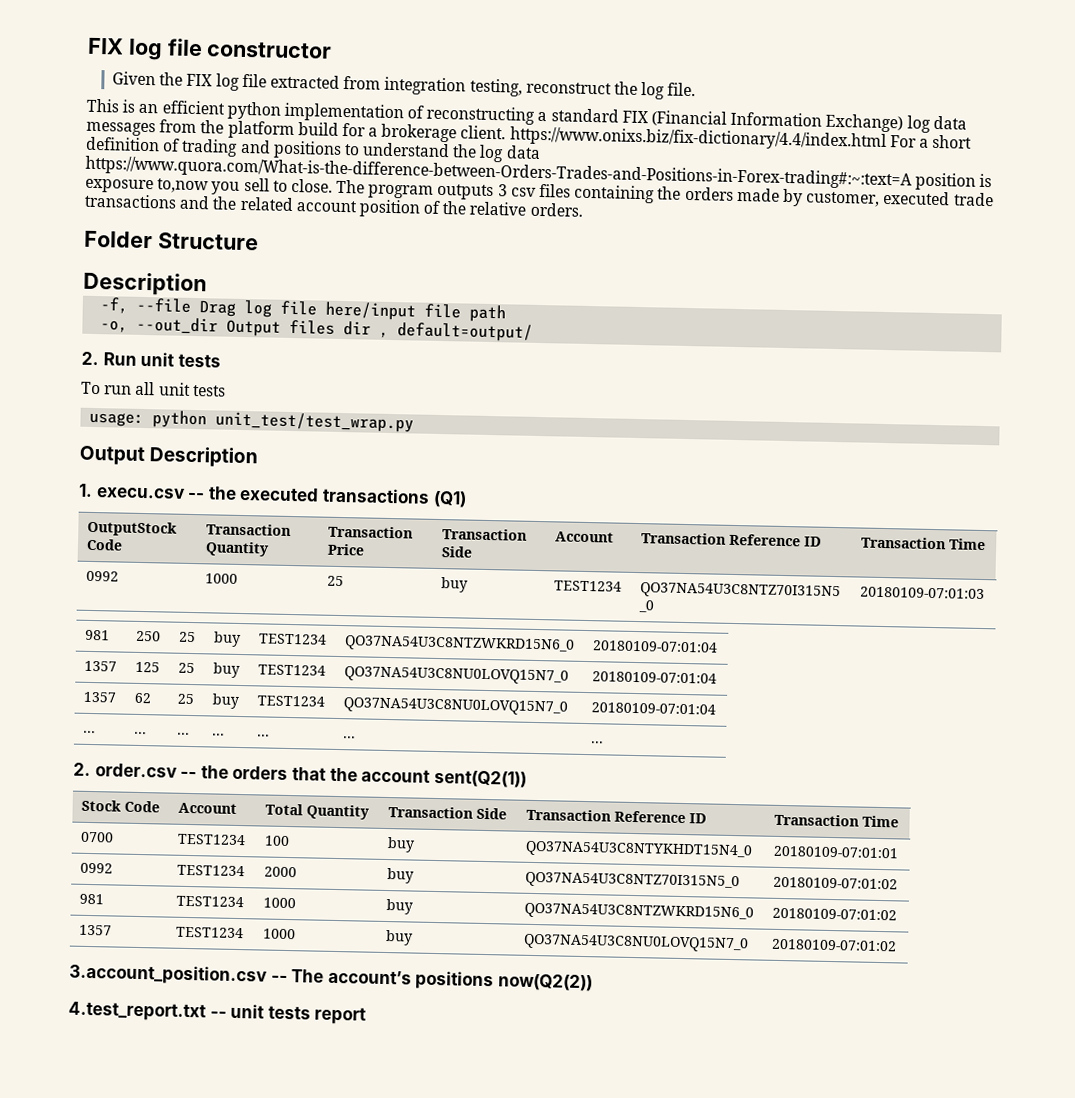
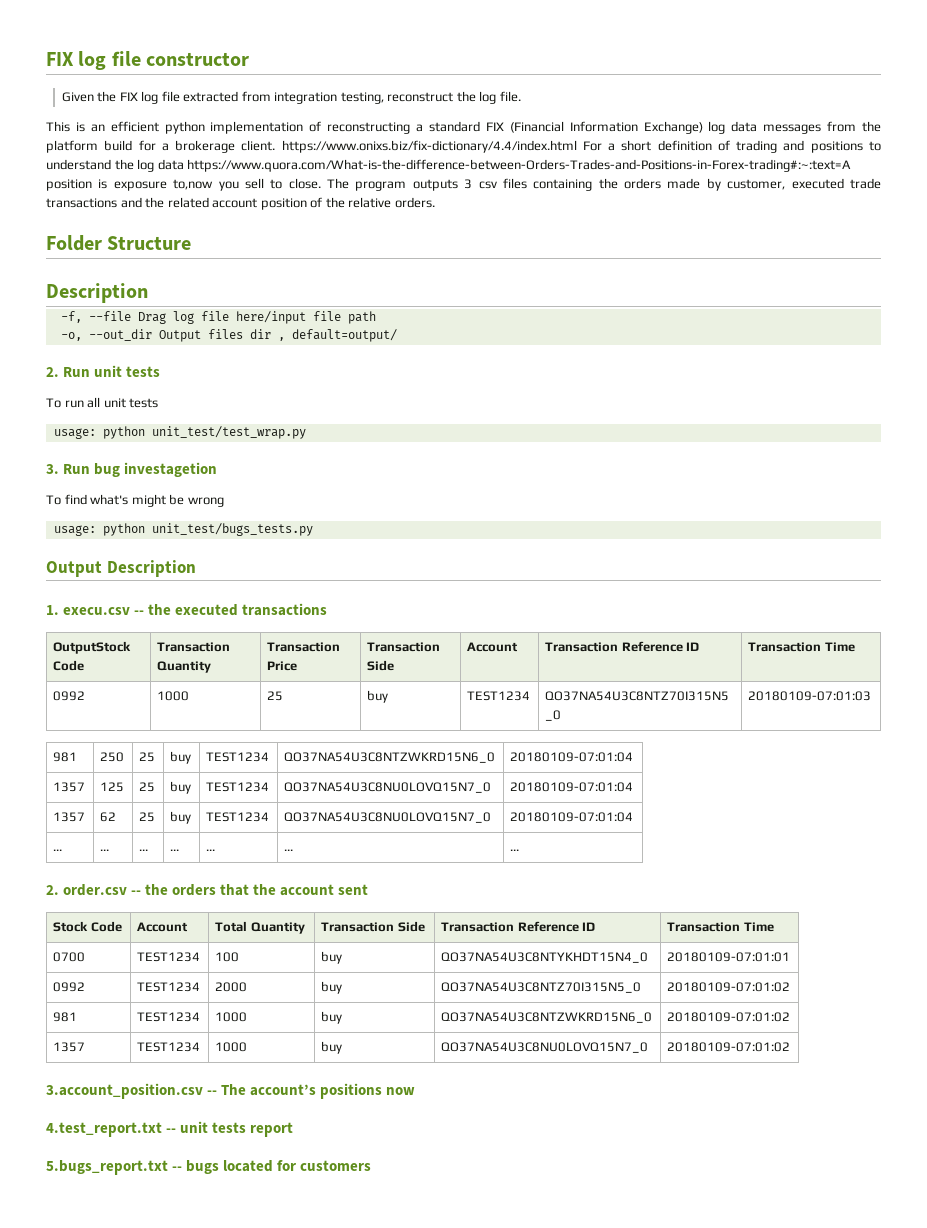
(415, 422) none -> [46,462,218,477] [46,494,224,507] [53,523,313,536] // 3. Run bug investagetion // To find what's might be wrong // usage: python unit_test/bugs_tests.py
[432,490,467,508] (Q1) -> (328, 609) none
[433,769,527,788] sent(Q2(1)) -> [338,884,369,895] sent
[497,973,593,992] now(Q2(2)) -> [386,1087,416,1095] now
(367, 1015) none -> [46,1160,372,1175] // 5.bugs_report.txt -- bugs located for customers

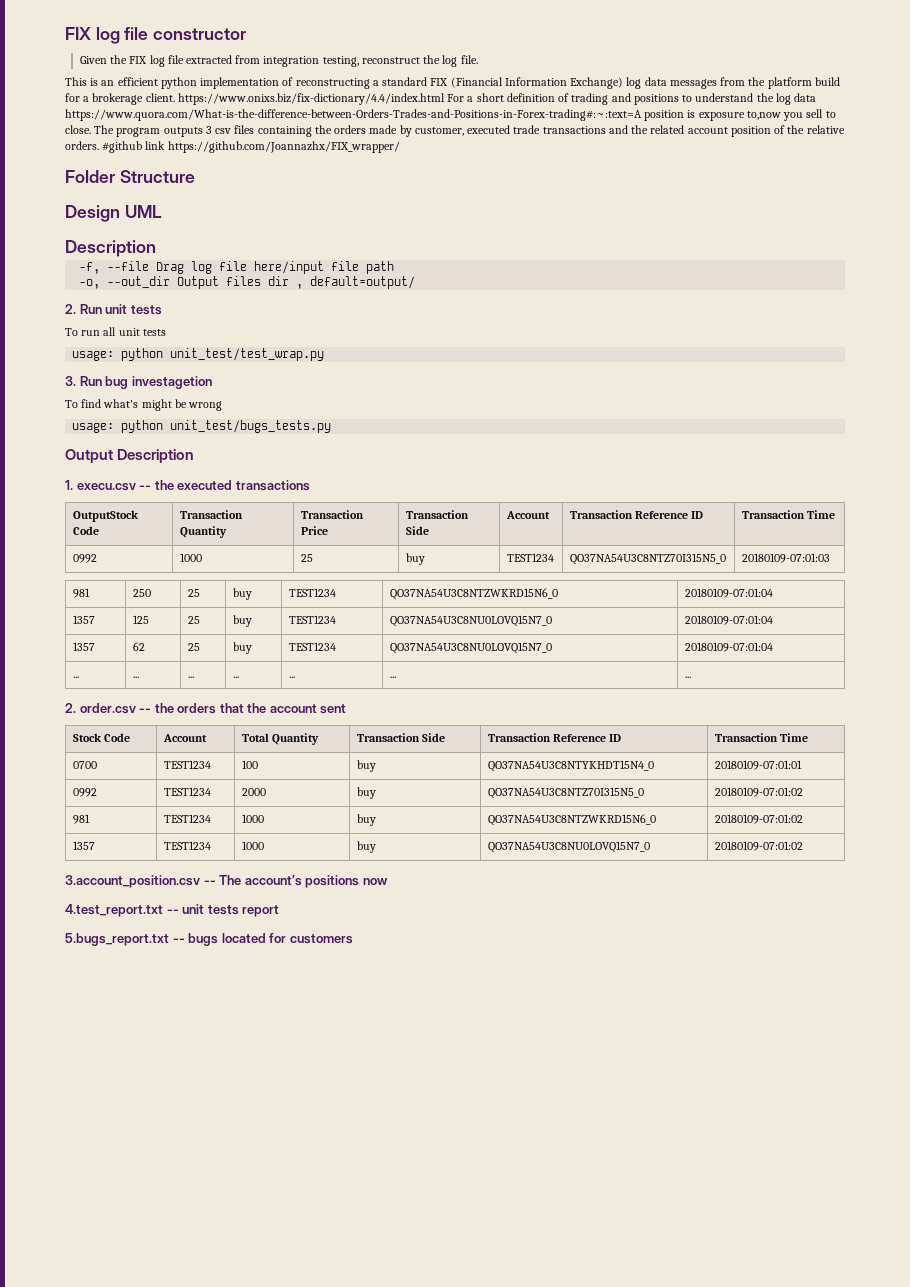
(435, 202) none -> [102,141,400,153] #github link https://github.com/Joannazhx/FIX_wrapper/
(192, 243) none -> [65,205,162,222] // Design UML

